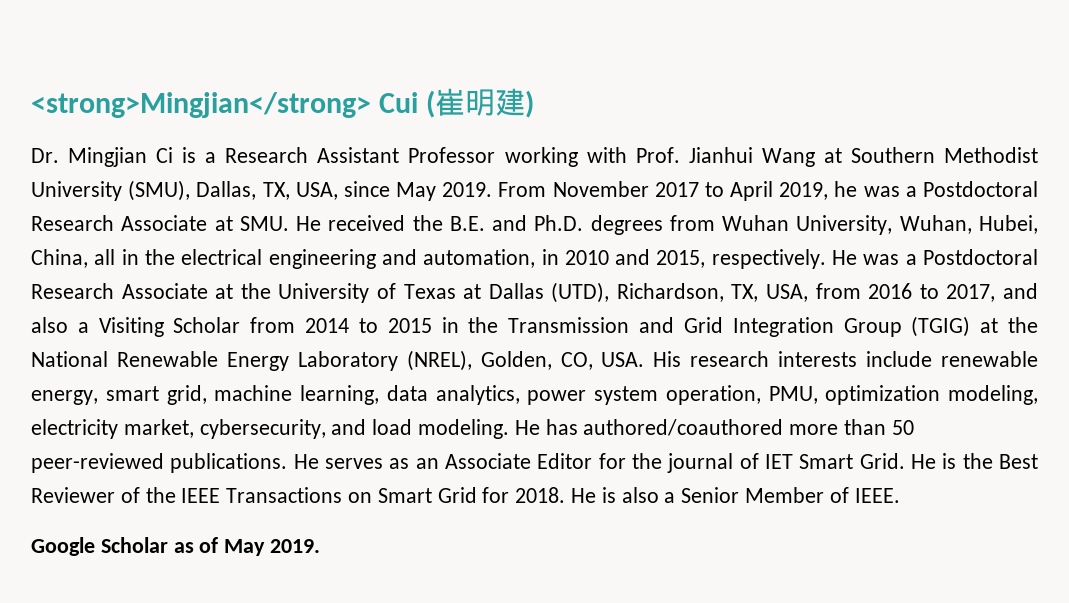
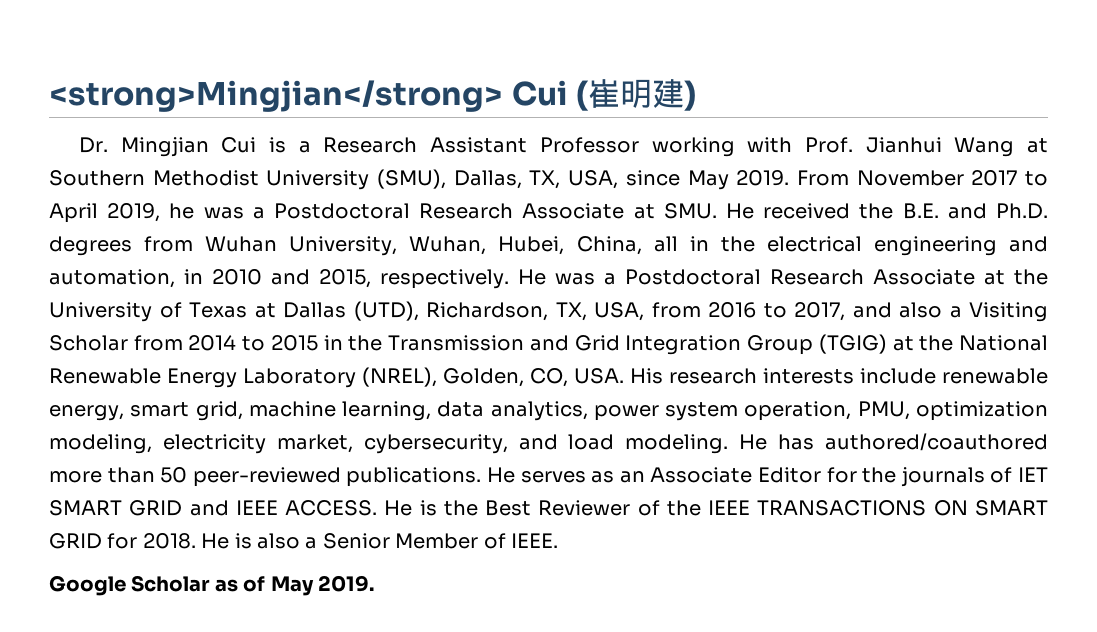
[156,147,174,163] Ci -> [221,137,257,153] Cui
[667,453,734,473] journal -> [900,467,985,487] journals
[799,453,905,469] Smart Grid. -> [49,500,378,516] SMART GRID and IEEE ACCESS.
[226,487,477,503] Transactions on Smart Grid -> [757,500,1048,516] [49,533,102,549] TRANSACTIONS ON SMART GRID

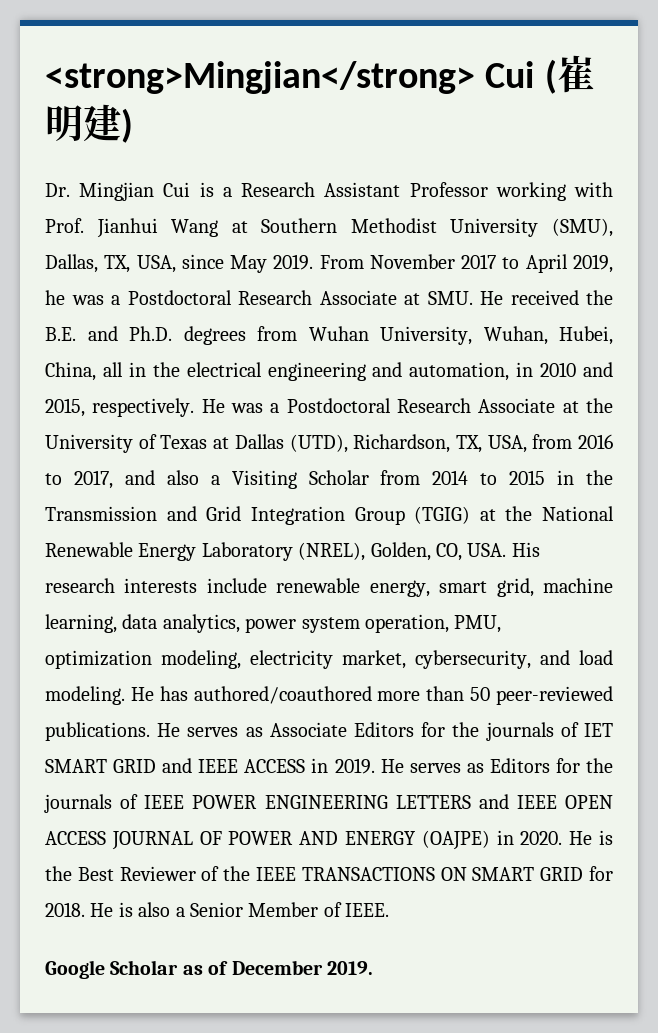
[619,467,822,483] an Associate Editor -> [269,722,414,737] Associate Editors
[285,500,378,516] ACCESS. -> [244,758,613,774] [44,794,613,813] [45,830,563,850] ACCESS in 2019. He serves as Editors for the journals of IEEE POWER ENGINEERING LETTERS and IEEE OPEN ACCESS JOURNAL OF POWER AND ENERGY (OAJPE) in 2020.
[270,576,314,596] May -> [231,960,323,975] December

